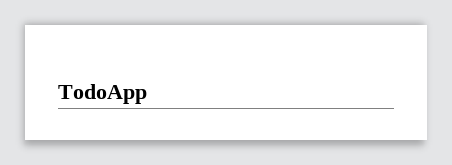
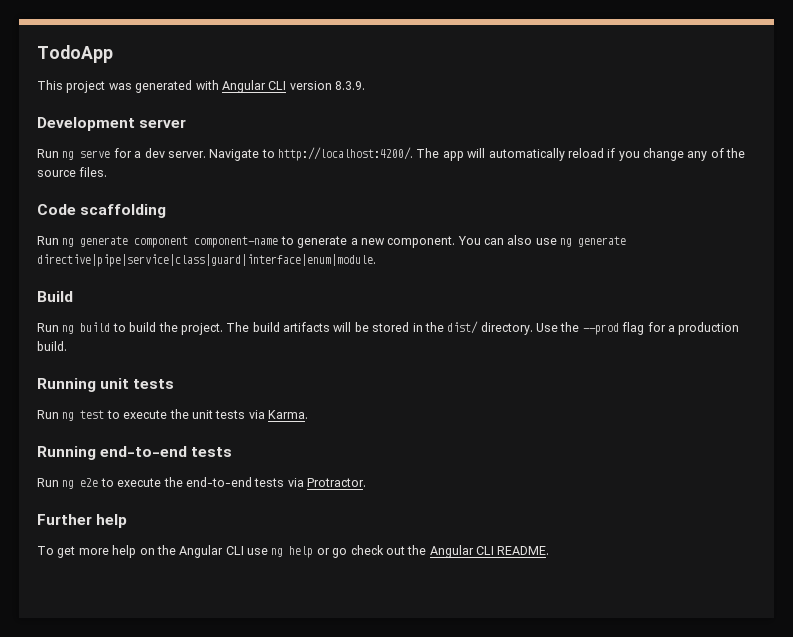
(147, 94) none -> [37,80,365,93] [37,117,187,131] [37,147,746,161] [37,167,108,177] [37,204,167,218] [37,235,627,248] [37,254,376,267] [37,291,73,302] [37,321,740,335] [37,341,67,351] [37,378,175,392] [37,409,308,421] [37,446,233,460] [37,477,366,489] [37,514,128,528] [37,545,550,558] // This project was generated with Angular CLI version 8.3.9. // Development server // Run ng serve for a dev server. Navigate to http://localhost:4200/. The app will automatically reload if you change any of the source files. // Code scaffolding // Run ng generate component component-name to generate a new component. You can also use ng generate directive|pipe|service|class|guard|interface|enum|module. // Build // Run ng build to build the project. The build artifacts will be stored in the dist/ directory. Use the --prod flag for a production build. // Running unit tests // Run ng test to execute the unit tests via Karma. // Running end-to-end tests // Run ng e2e to execute the end-to-end tests via Protractor. // Further help // To get more help on the Angular CLI use ng help or go check out the Angular CLI README.

